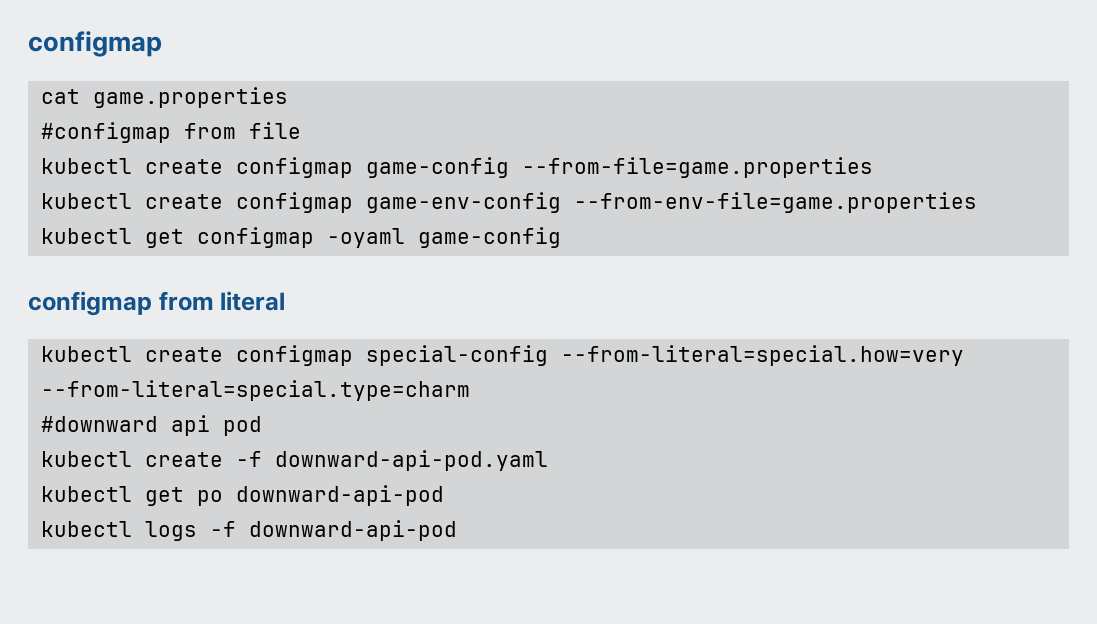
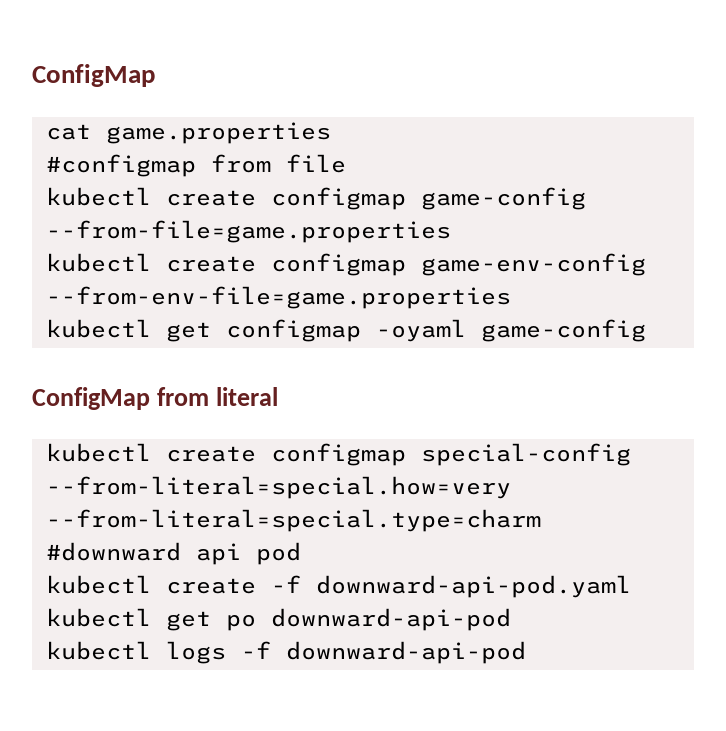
[28,31,162,57] configmap -> [32,64,155,87] ConfigMap
[28,291,152,316] configmap -> [32,387,150,410] ConfigMap

